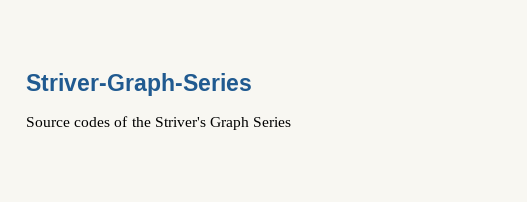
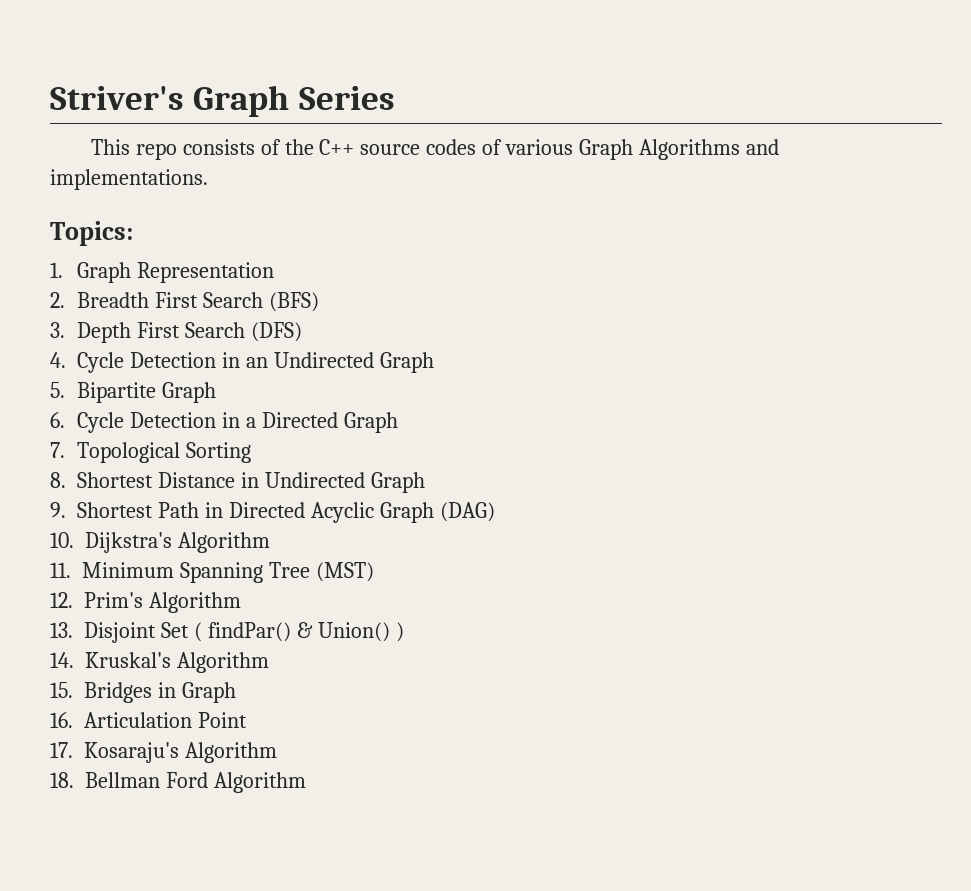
[26,73,252,96] [26,116,292,130] Striver-Graph-Series // Source codes of the Striver's Graph Series -> [50,85,395,117] [90,139,780,160] [50,169,208,190] [50,221,133,246] [50,262,274,283] [50,292,319,312] [50,322,302,343] [50,352,434,373] [50,382,216,403] [50,412,398,433] [50,442,251,463] [50,472,425,493] [50,502,495,523] [50,532,270,553] [50,562,374,583] [50,592,241,613] [50,622,404,643] [50,652,269,673] [50,682,236,703] [50,712,247,728] [50,742,277,763] [50,772,306,793] Striver's Graph Series // This repo consists of the C++ source codes of various Graph Algorithms and implementations. // Topics: // 1. Graph Representation // 2. Breadth First Search (BFS) // 3. Depth First Search (DFS) // 4. Cycle Detection in an Undirected Graph // 5. Bipartite Graph // 6. Cycle Detection in a Directed Graph // 7. Topological Sorting // 8. Shortest Distance in Undirected Graph // 9. Shortest Path in Directed Acyclic Graph (DAG) // 10. Dijkstra's Algorithm // 11. Minimum Spanning Tree (MST) // 12. Prim's Algorithm // 13. Disjoint Set ( findPar() & Union() ) // 14. Kruskal's Algorithm // 15. Bridges in Graph // 16. Articulation Point // 17. Kosaraju's Algorithm // 18. Bellman Ford Algorithm

